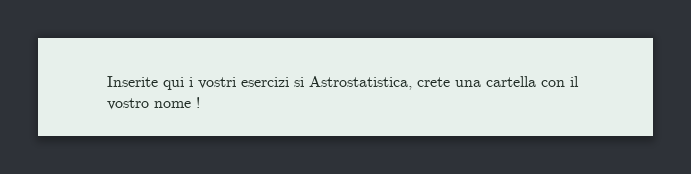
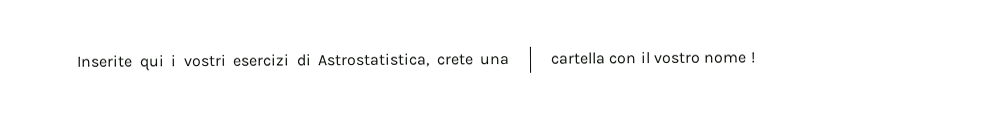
[294,77,304,87] si -> [295,53,312,67] di

